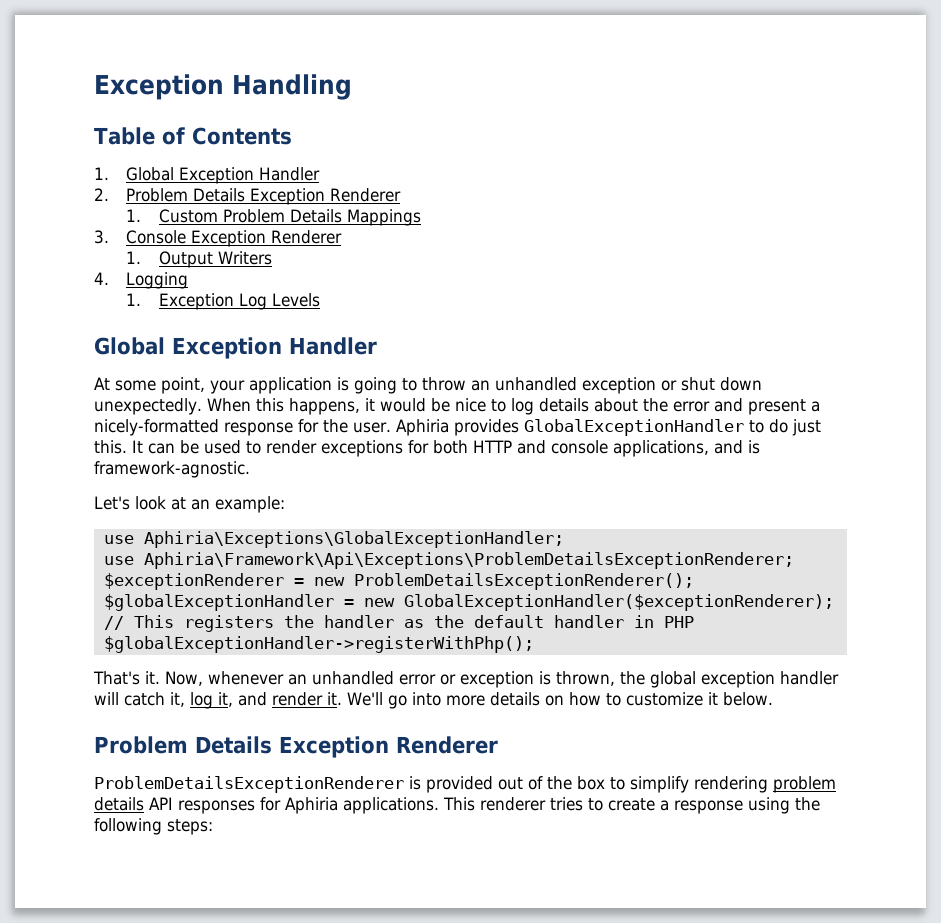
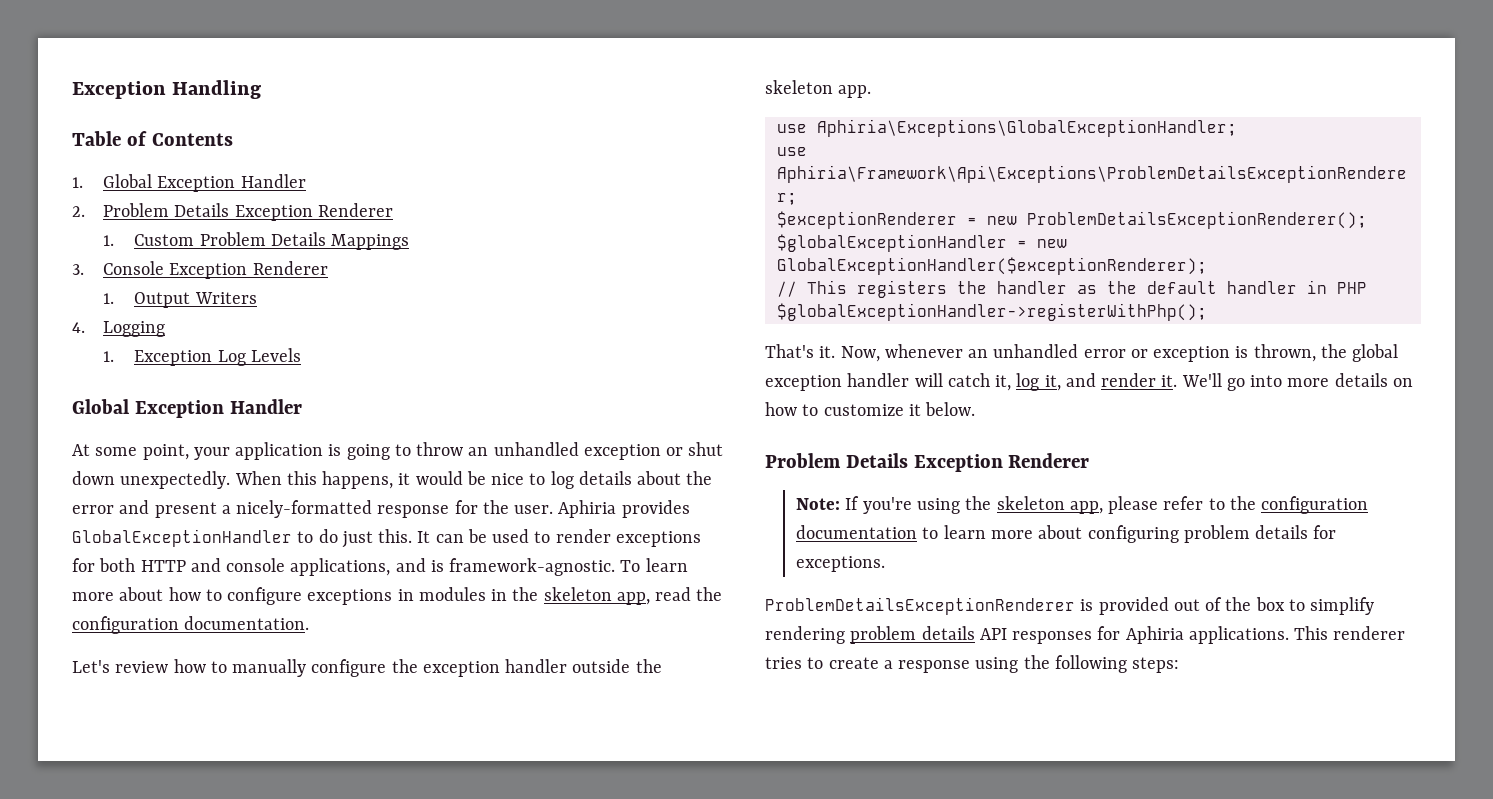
[94,496,285,513] // Let's look at an example: -> [620,558,688,572] [72,587,723,605] [72,616,310,634] [72,659,662,677] [765,80,872,98] To learn more about how to configure exceptions in modules in the skeleton app, read the configuration documentation. // Let's review how to manually configure the exception handler outside the skeleton app.
(498, 745) none -> [796,496,1369,514] [796,525,1337,543] [796,556,886,572] // Note: If you're using the skeleton app, please refer to the configuration documentation to learn more about configuring problem details for exceptions.

